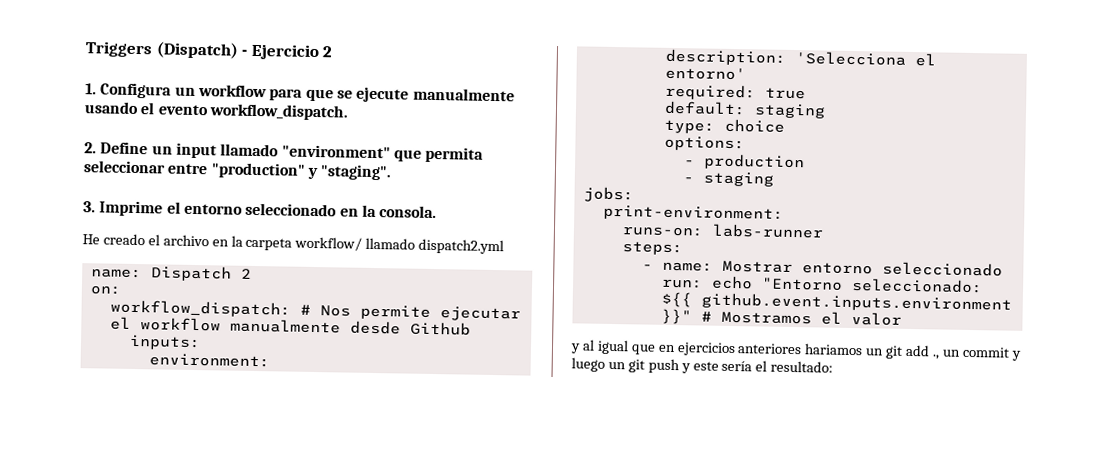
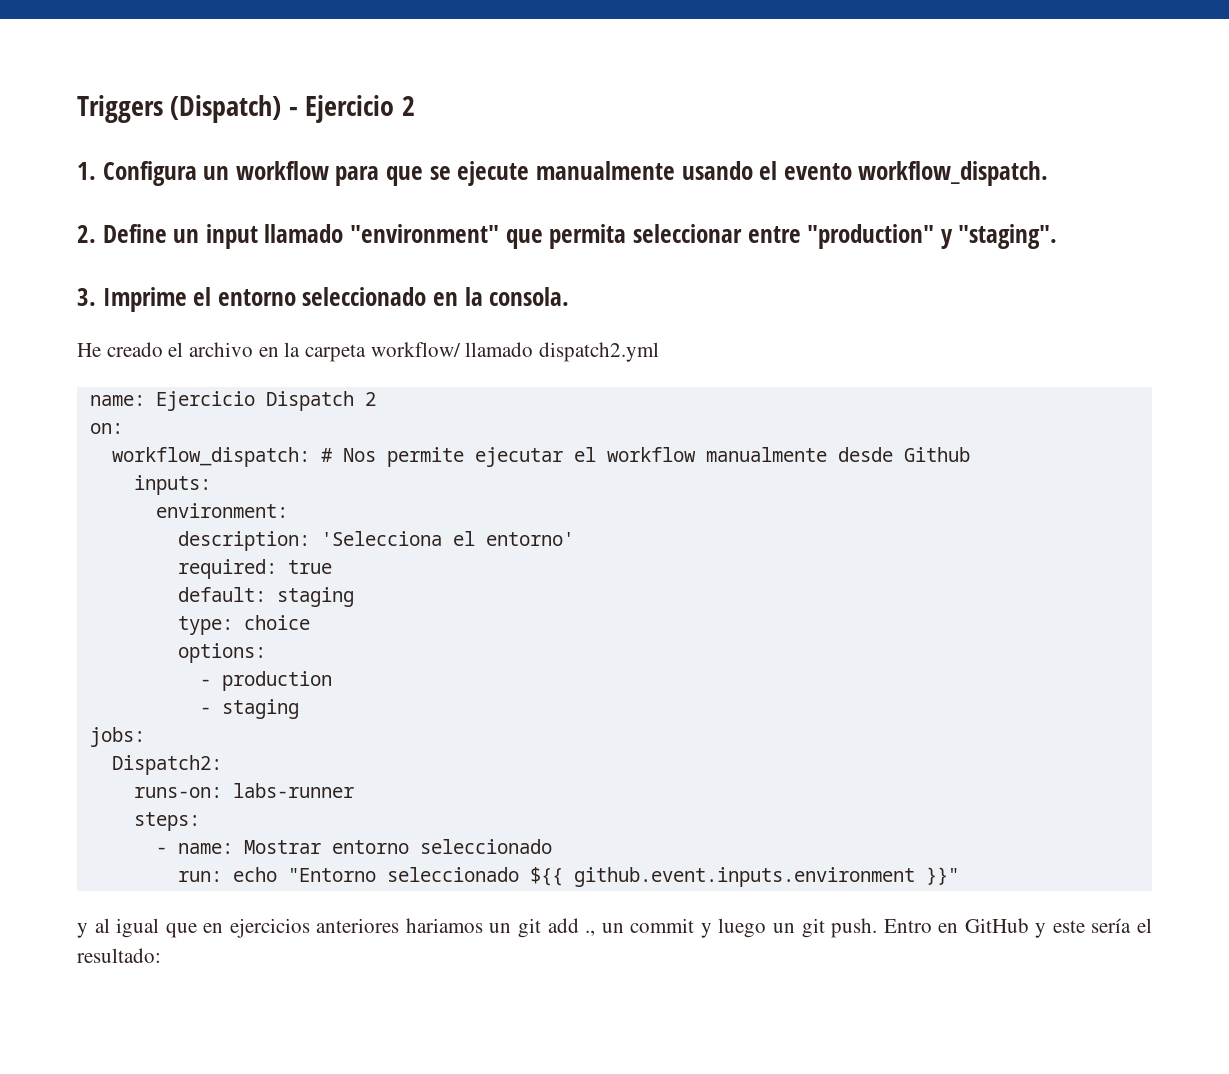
(142, 273) none -> [155,391,255,411] Ejercicio
[602,204,784,222] print-environment: -> [111,755,222,775] Dispatch2:
[850,277,983,294] seleccionado: -> [386,867,519,882] seleccionado
[700,311,902,326] # Mostramos el valor -> (959, 876) none
[647,358,680,374] push -> [831,918,1029,938] push. Entro en GitHub

